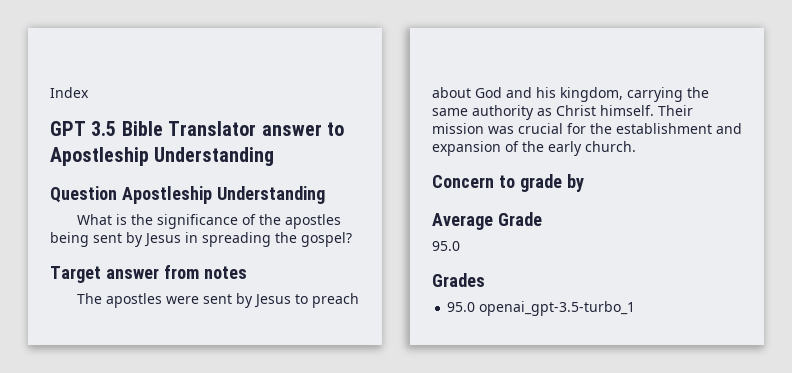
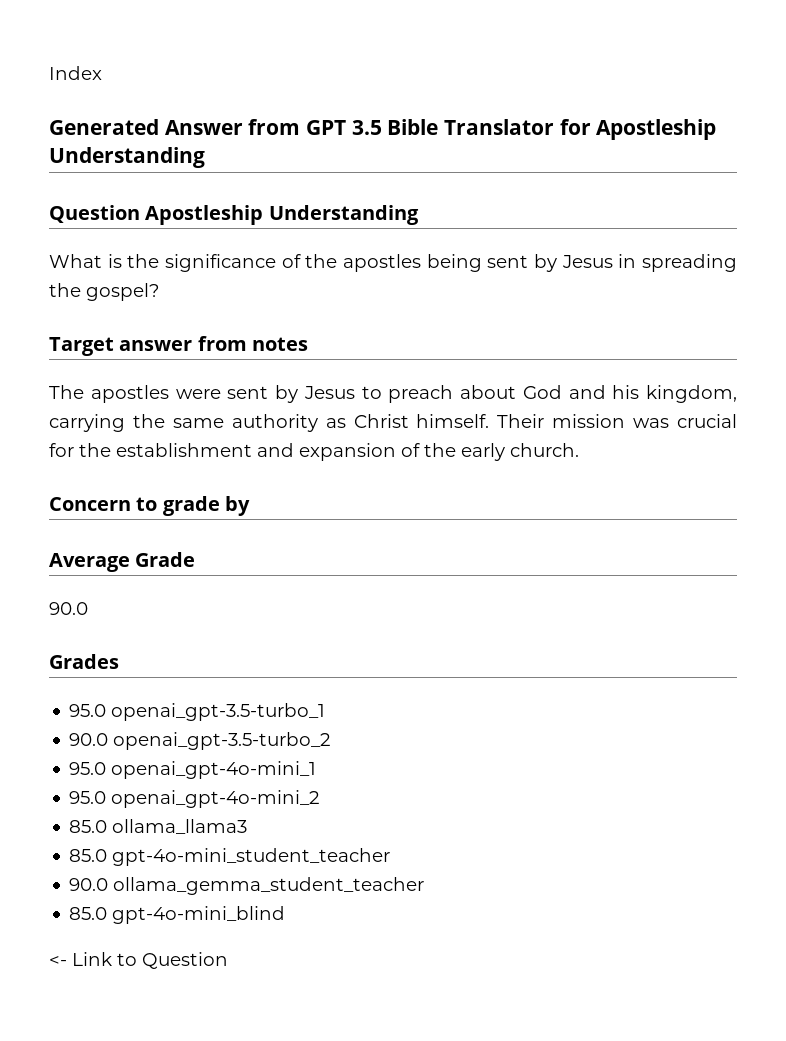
(89, 92) none -> [49,119,301,135] Generated Answer from
[261,122,344,136] answer to -> [559,119,591,135] for
[432,241,460,251] 95.0 -> [49,602,88,615] 90.0
(636, 308) none -> [69,732,332,750] [69,761,317,779] [69,790,321,808] [69,819,248,834] [69,848,391,866] [69,877,425,895] [69,906,286,924] [49,952,228,969] // 90.0 openai_gpt-3.5-turbo_2 // 95.0 openai_gpt-4o-mini_1 // 95.0 openai_gpt-4o-mini_2 // 85.0 ollama_llama3 // 85.0 gpt-4o-mini_student_teacher // 90.0 ollama_gemma_student_teacher // 85.0 gpt-4o-mini_blind // <- Link to Question

